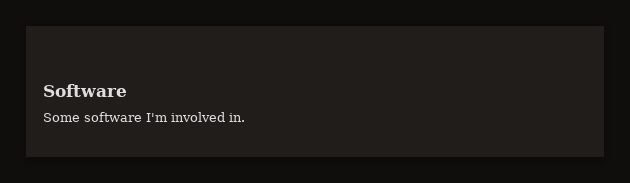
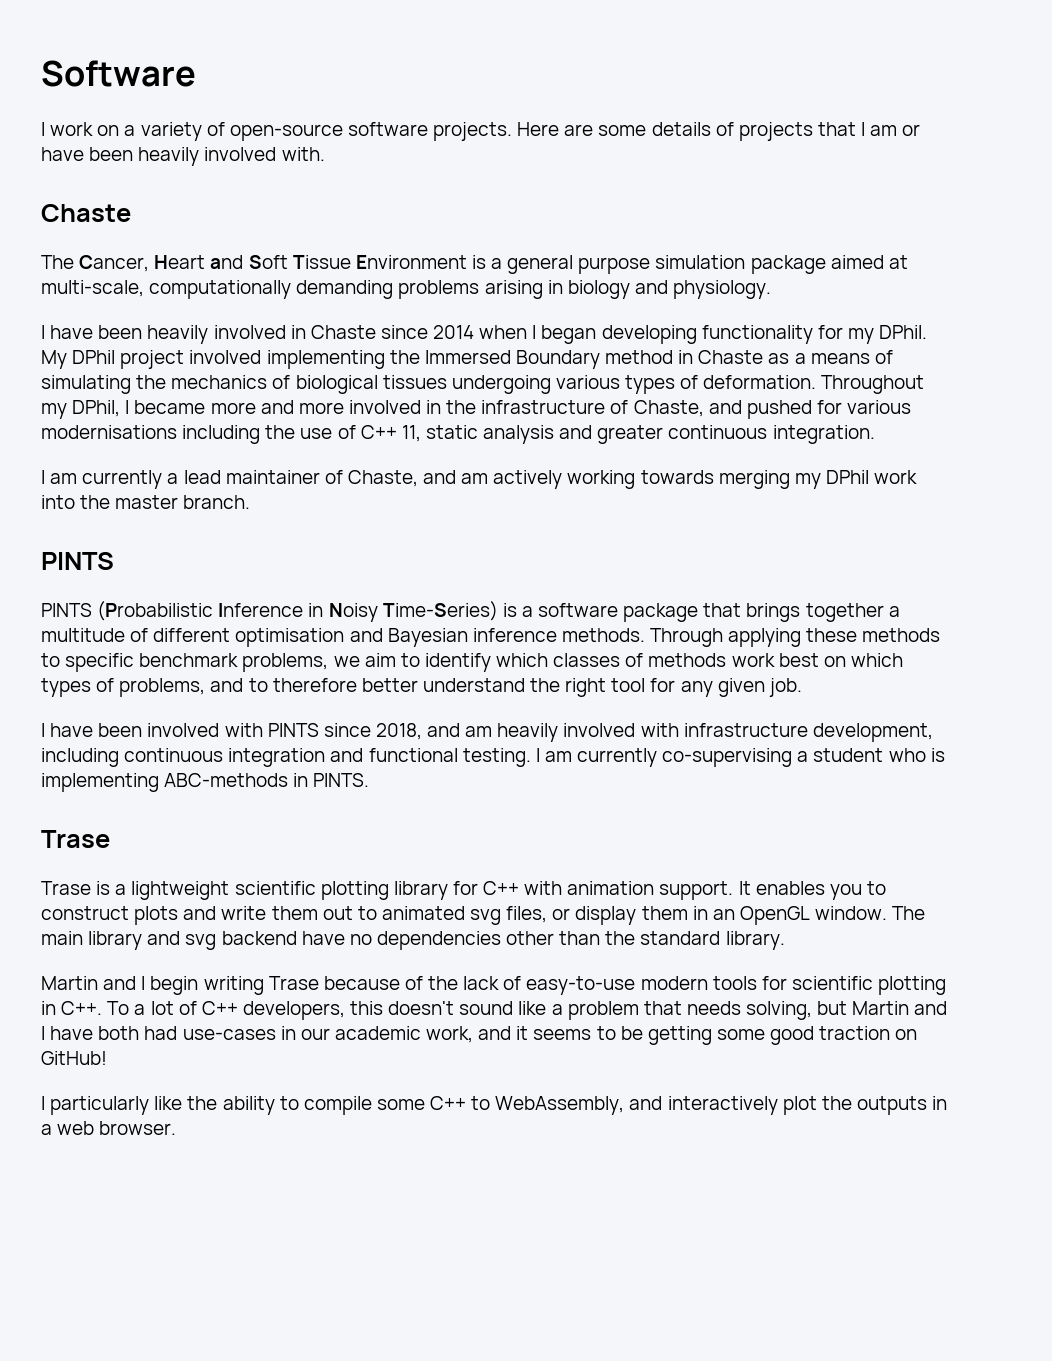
[43,112,245,122] Some software I'm involved in. -> [41,122,921,141] [41,147,325,166] [41,204,131,222] [41,255,908,274] [41,280,772,299] [41,325,928,344] [41,350,893,369] [41,375,925,394] [41,400,912,419] [41,425,875,444] [41,470,918,489] [41,495,251,509] [41,552,114,570] [41,601,900,622] [41,628,941,647] [41,653,903,672] [41,678,802,697] [41,723,933,742] [41,748,945,767] [41,773,370,792] [41,830,110,848] [41,881,886,900] [41,906,926,925] [41,931,785,950] [41,976,947,995] [41,1001,948,1020] [41,1026,918,1045] [41,1051,107,1065] [41,1096,948,1115] [41,1121,177,1135] I work on a variety of open-source software projects. Here are some details of projects that I am or have been heavily involved with. // Chaste // The Cancer, Heart and Soft Tissue Environment is a general purpose simulation package aimed at multi-scale, computationally demanding problems arising in biology and physiology. // I have been heavily involved in Chaste since 2014 when I began developing functionality for my DPhil. My DPhil project involved implementing the Immersed Boundary method in Chaste as a means of simulating the mechanics of biological tissues undergoing various types of deformation. Throughout my DPhil, I became more and more involved in the infrastructure of Chaste, and pushed for various modernisations including the use of C++ 11, static analysis and greater continuous integration. // I am currently a lead maintainer of Chaste, and am actively working towards merging my DPhil work into the master branch. // PINTS // PINTS (Probabilistic Inference in Noisy Time-Series) is a software package that brings together a multitude of different optimisation and Bayesian inference methods. Through applying these methods to specific benchmark problems, we aim to identify which classes of methods work best on which types of problems, and to therefore better understand the right tool for any given job. // I have been involved with PINTS since 2018, and am heavily involved with infrastructure development, including continuous integration and functional testing. I am currently co-supervising a student who is implementing ABC-methods in PINTS. // Trase // Trase is a lightweight scientific plotting library for C++ with animation support. It enables you to construct plots and write them out to animated svg files, or display them in an OpenGL window. The main library and svg backend have no dependencies other than the standard library. // Martin and I begin writing Trase because of the lack of easy-to-use modern tools for scientific plotting in C++. To a lot of C++ developers, this doesn't sound like a problem that needs solving, but Martin and I have both had use-cases in our academic work, and it seems to be getting some good traction on GitHub! // I particularly like the ability to compile some C++ to WebAssembly, and interactively plot the outputs in a web browser.

